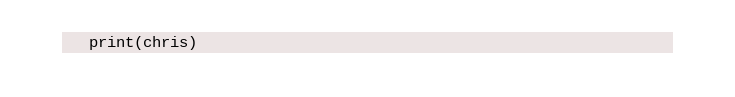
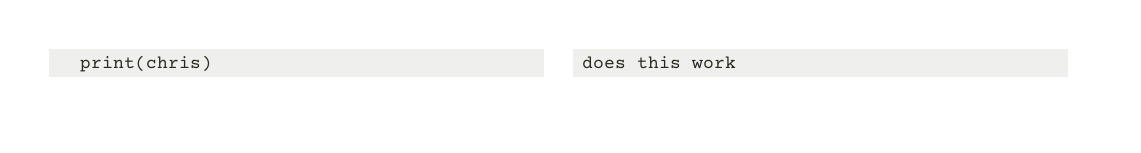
(197, 43) none -> [582,56,737,69] // does this work

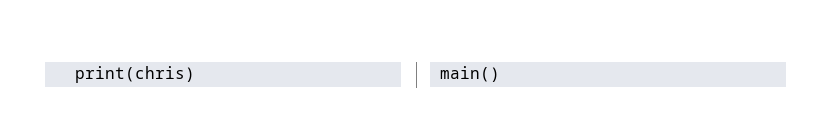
[582,56,737,69] does this work -> [439,66,500,82] main()

